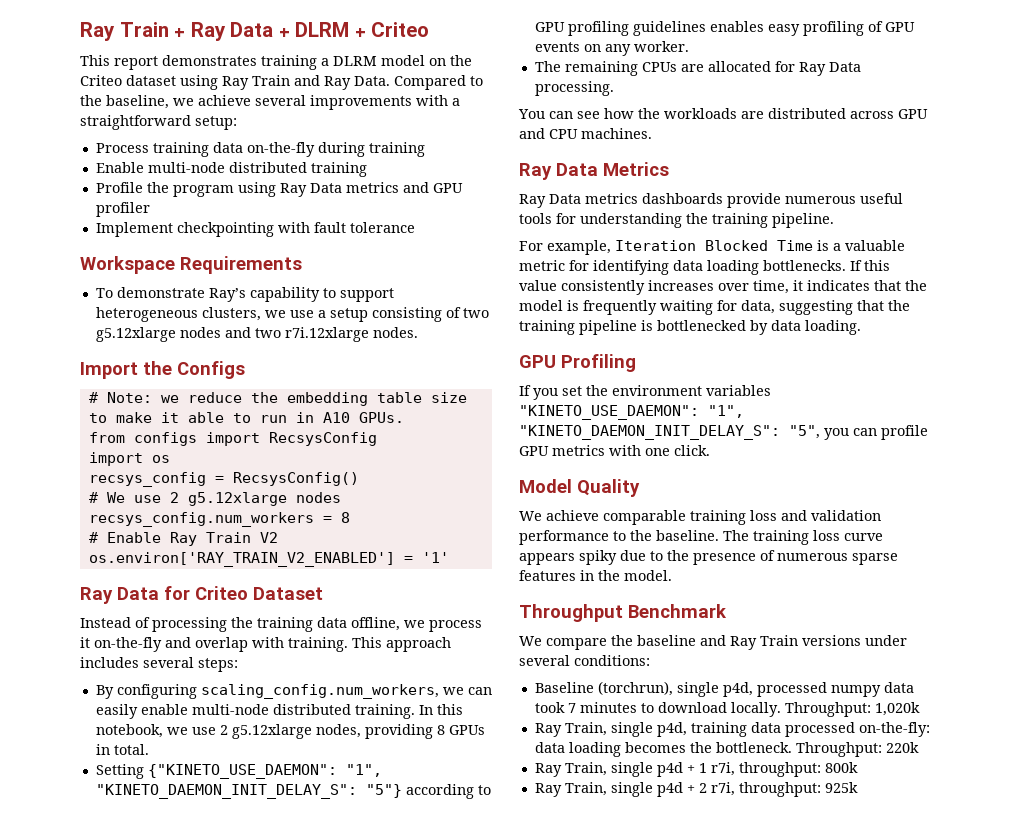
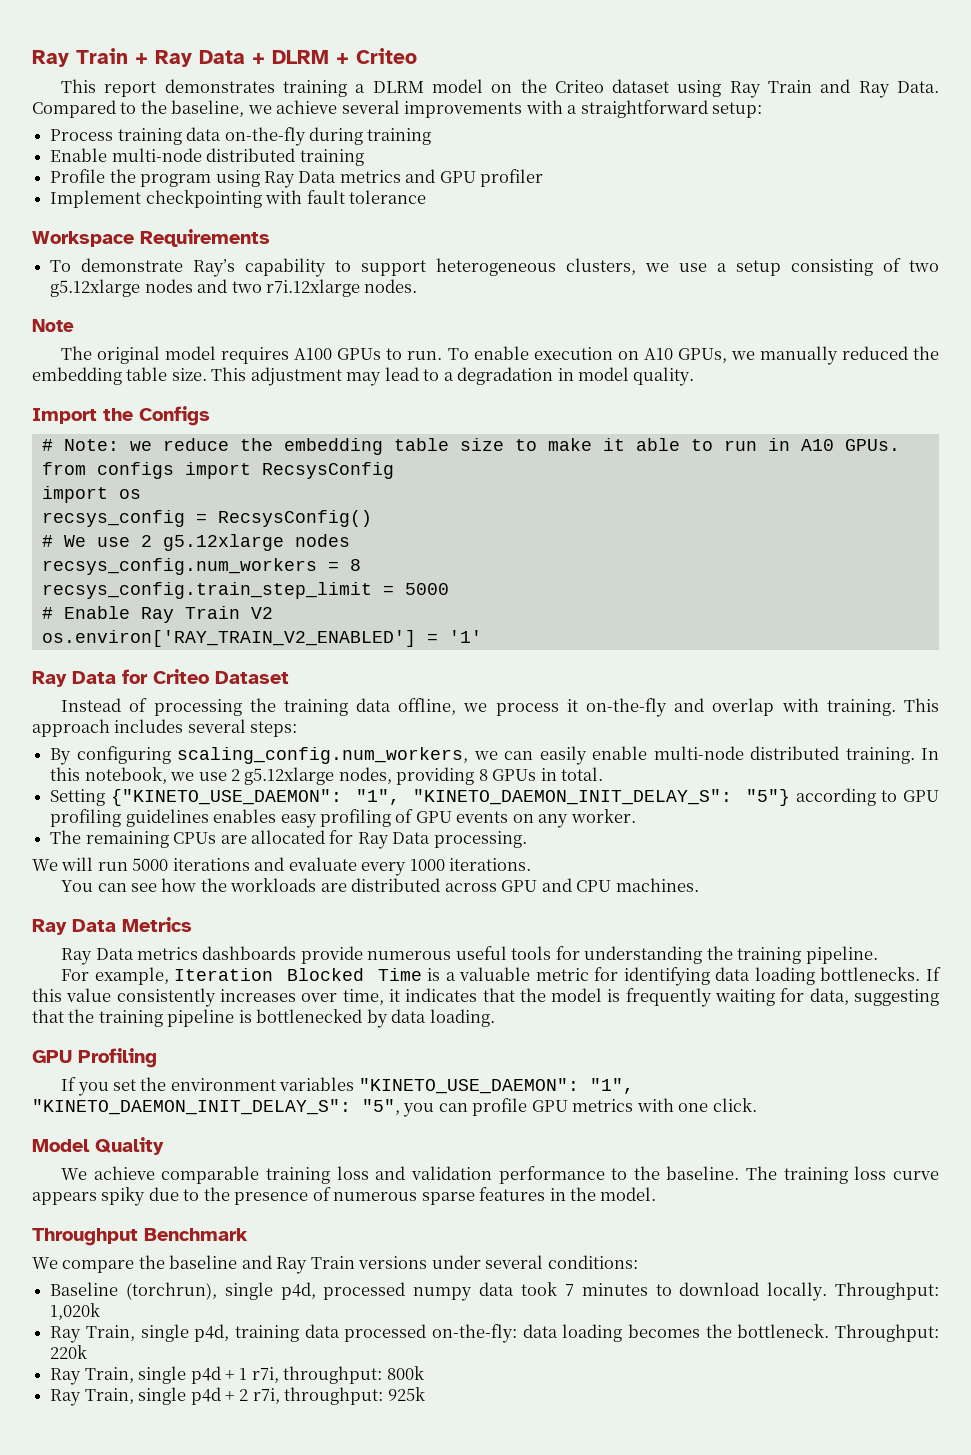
(418, 332) none -> [32,319,74,332] [61,346,940,365] [32,367,695,386] // Note // The original model requires A100 GPUs to run. To enable execution on A10 GPUs, we manually reduced the embedding table size. This adjustment may lead to a degradation in model quality.
(350, 517) none -> [41,582,449,599] // recsys_config.train_step_limit = 5000
(614, 88) none -> [32,857,532,876] // We will run 5000 iterations and evaluate every 1000 iterations.

